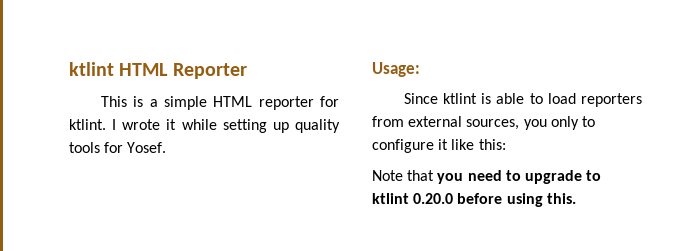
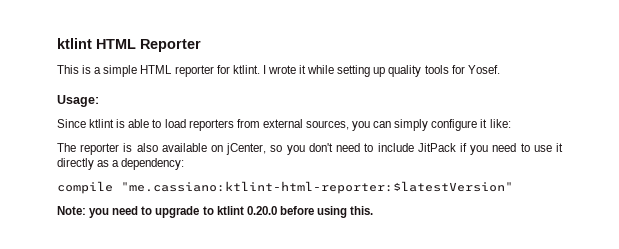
[550,116,595,130] [372,139,506,153] [372,170,435,181] only to configure it like this: // Note that -> [373,119,511,131] [57,143,564,155] [57,158,185,170] [57,181,513,194] [57,206,86,215] can simply configure it like: // The reporter is also available on jCenter, so you don't need to include JitPack if you need to use it directly as a dependency: // compile "me.cassiano:ktlint-html-reporter:$latestVersion" // Note:

